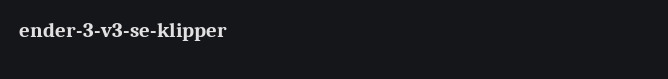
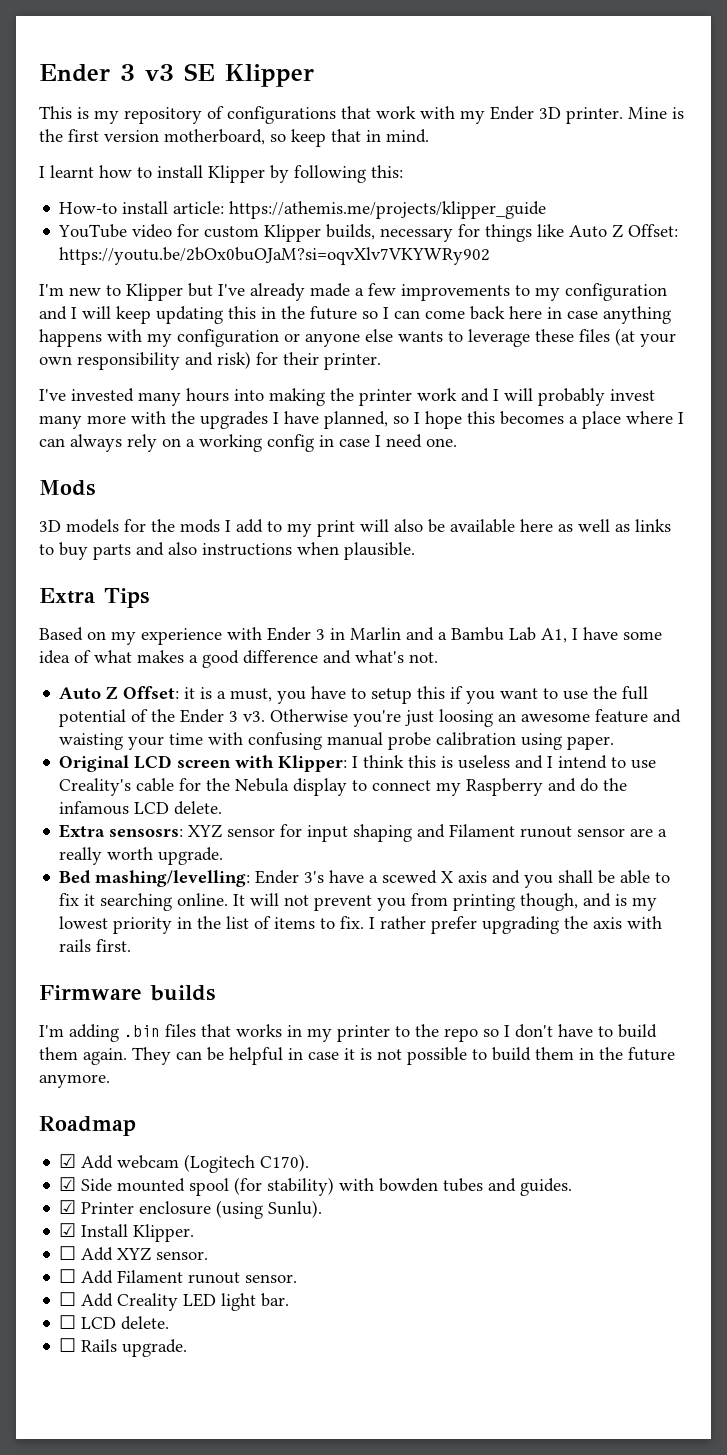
[19,22,227,41] ender-3-v3-se-klipper -> [39,63,314,87] [39,106,684,124] [39,129,429,147] [39,165,403,183] [59,201,547,219] [58,224,679,242] [59,247,491,265] [39,283,667,301] [39,306,671,324] [39,328,676,347] [39,351,381,370] [39,388,655,406] [39,411,684,429] [39,434,457,452] [39,480,95,496] [39,519,671,537] [39,542,415,560] [39,588,149,608] [39,627,662,645] [39,650,438,668] [59,686,649,704] [59,709,682,727] [59,732,615,750] [59,755,657,772] [59,778,628,796] [59,801,223,815] [59,824,668,842] [59,847,224,865] [59,870,671,888] [59,893,658,911] [59,916,663,934] [59,939,132,952] [39,985,215,1001] [39,1024,657,1042] [39,1047,675,1065] [39,1074,110,1088] [39,1116,136,1136] [59,1154,310,1173] [59,1177,573,1196] [59,1200,323,1219] [59,1223,195,1242] [59,1246,209,1261] [59,1269,298,1284] [59,1292,290,1311] [59,1315,170,1330] [59,1338,188,1357] Ender 3 v3 SE Klipper // This is my repository of configurations that work with my Ender 3D printer. Mine is the first version motherboard, so keep that in mind. // I learnt how to install Klipper by following this: // How-to install article: https://athemis.me/projects/klipper_guide // YouTube video for custom Klipper builds, necessary for things like Auto Z Offset: https://youtu.be/2bOx0buOJaM?si=oqvXlv7VKYWRy902 // I'm new to Klipper but I've already made a few improvements to my configuration and I will keep updating this in the future so I can come back here in case anything happens with my configuration or anyone else wants to leverage these files (at your own responsibility and risk) for their printer. // I've invested many hours into making the printer work and I will probably invest many more with the upgrades I have planned, so I hope this becomes a place where I can always rely on a working config in case I need one. // Mods // 3D models for the mods I add to my print will also be available here as well as links to buy parts and also instructions when plausible. // Extra Tips // Based on my experience with Ender 3 in Marlin and a Bambu Lab A1, I have some idea of what makes a good difference and what's not. // Auto Z Offset: it is a must, you have to setup this if you want to use the full potential of the Ender 3 v3. Otherwise you're just loosing an awesome feature and waisting your time with confusing manual probe calibration using paper. // Original LCD screen with Klipper: I think this is useless and I intend to use Creality's cable for the Nebula display to connect my Raspberry and do the infamous LCD delete. // Extra sensosrs: XYZ sensor for input shaping and Filament runout sensor are a really worth upgrade. // Bed mashing/levelling: Ender 3's have a scewed X axis and you shall be able to fix it searching online. It will not prevent you from printing though, and is my lowest priority in the list of items to fix. I rather prefer upgrading the axis with rails first. // Firmware builds // I'm adding .bin files that works in my printer to the repo so I don't have to build them again. They can be helpful in case it is not possible to build them in the future anymore. // Roadmap // ☑ Add webcam (Logitech C170). // ☑ Side mounted spool (for stability) with bowden tubes and guides. // ☑ Printer enclosure (using Sunlu). // ☑ Install Klipper. // ☐ Add XYZ sensor. // ☐ Add Filament runout sensor. // ☐ Add Creality LED light bar. // ☐ LCD delete. // ☐ Rails upgrade.

